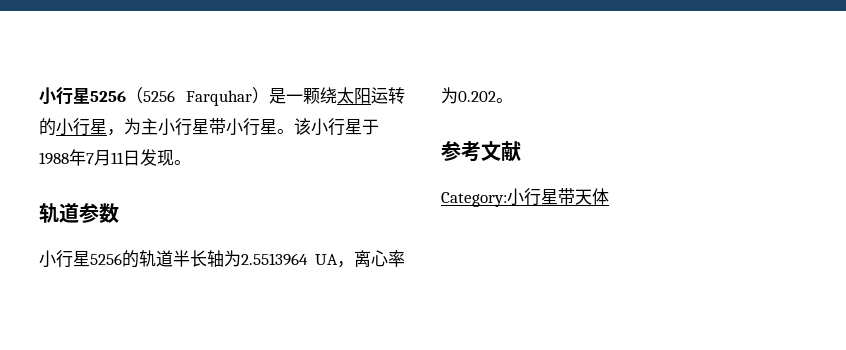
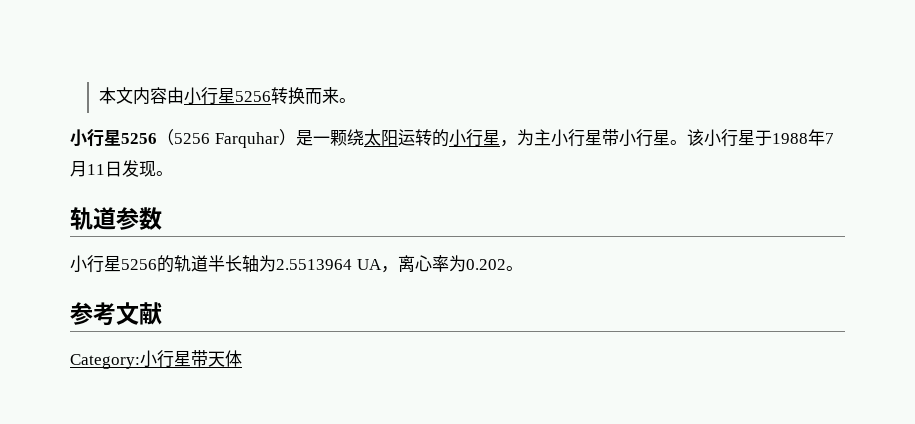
(39, 96) none -> [98,87,356,105] 本文内容由小行星5256转换而来。 //

